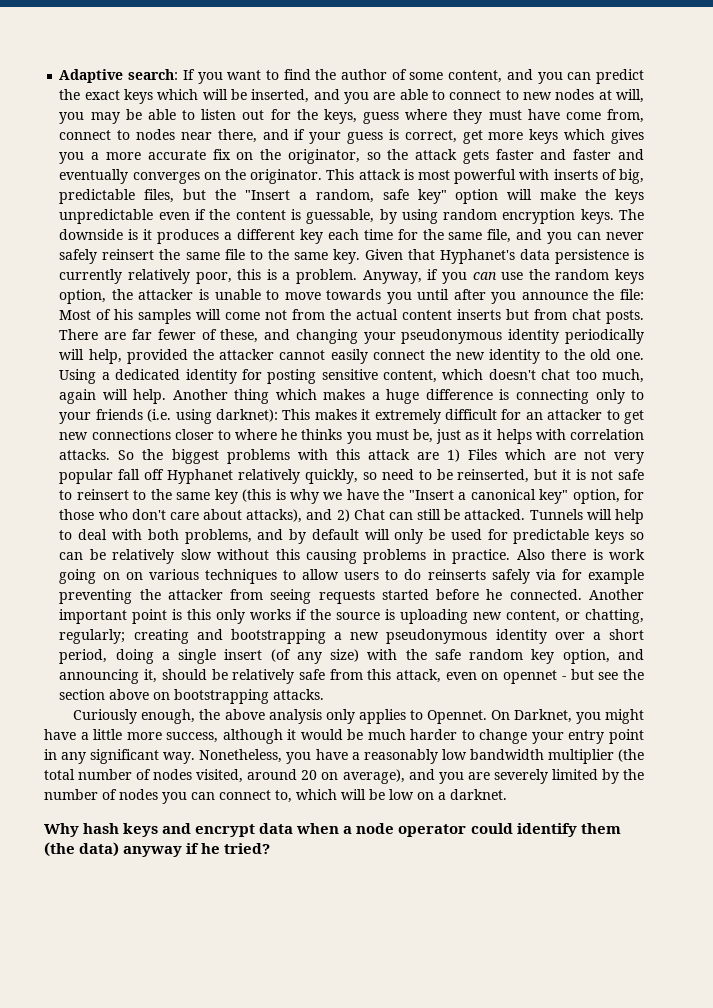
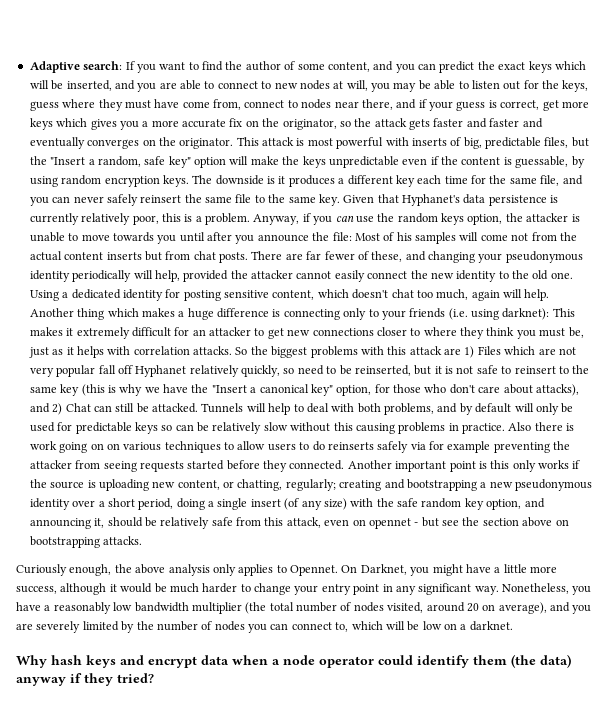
[281,429,343,440] he thinks -> [460,327,515,339] they think
[486,589,503,600] he -> [263,460,287,472] they
[201,843,221,854] he -> [84,673,113,686] they

